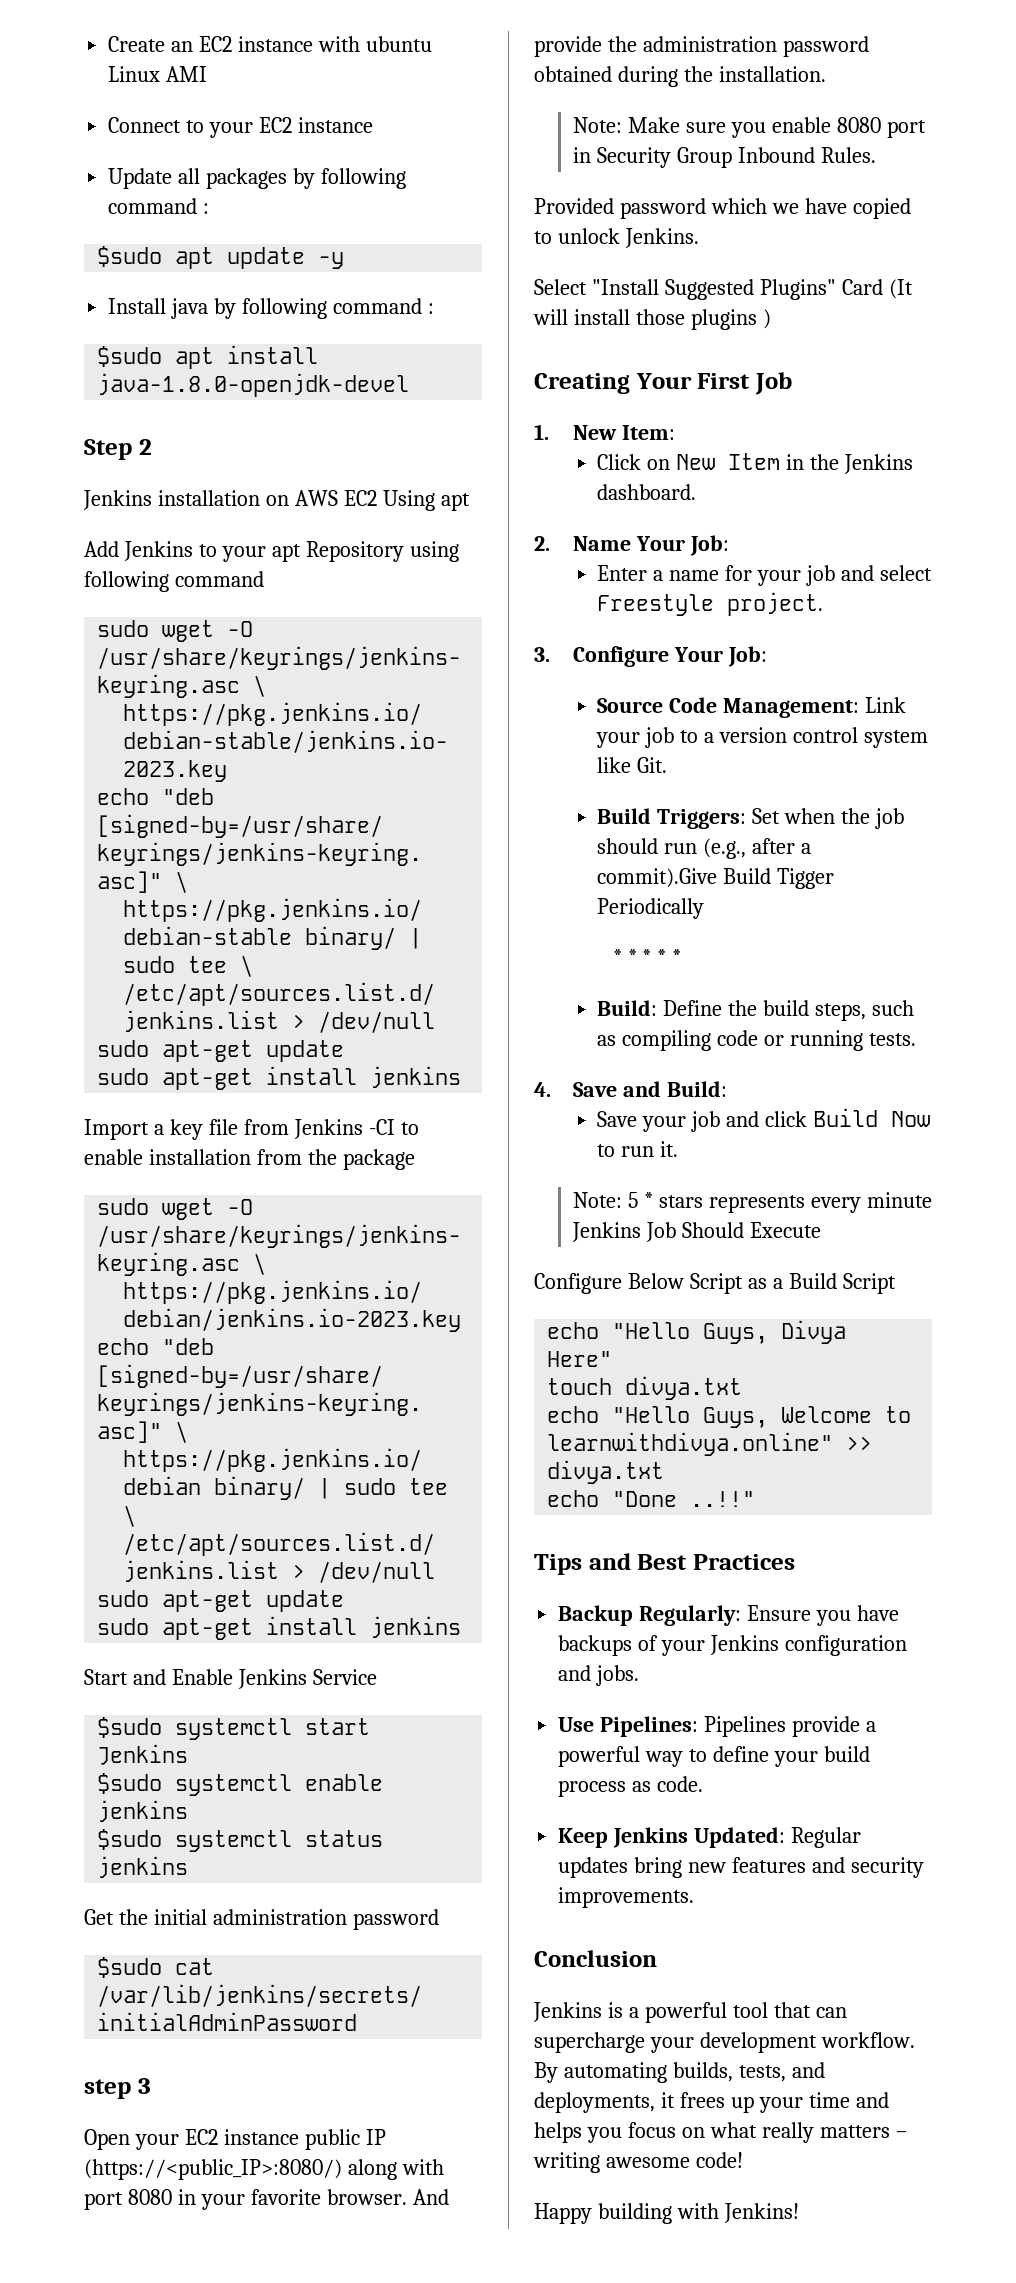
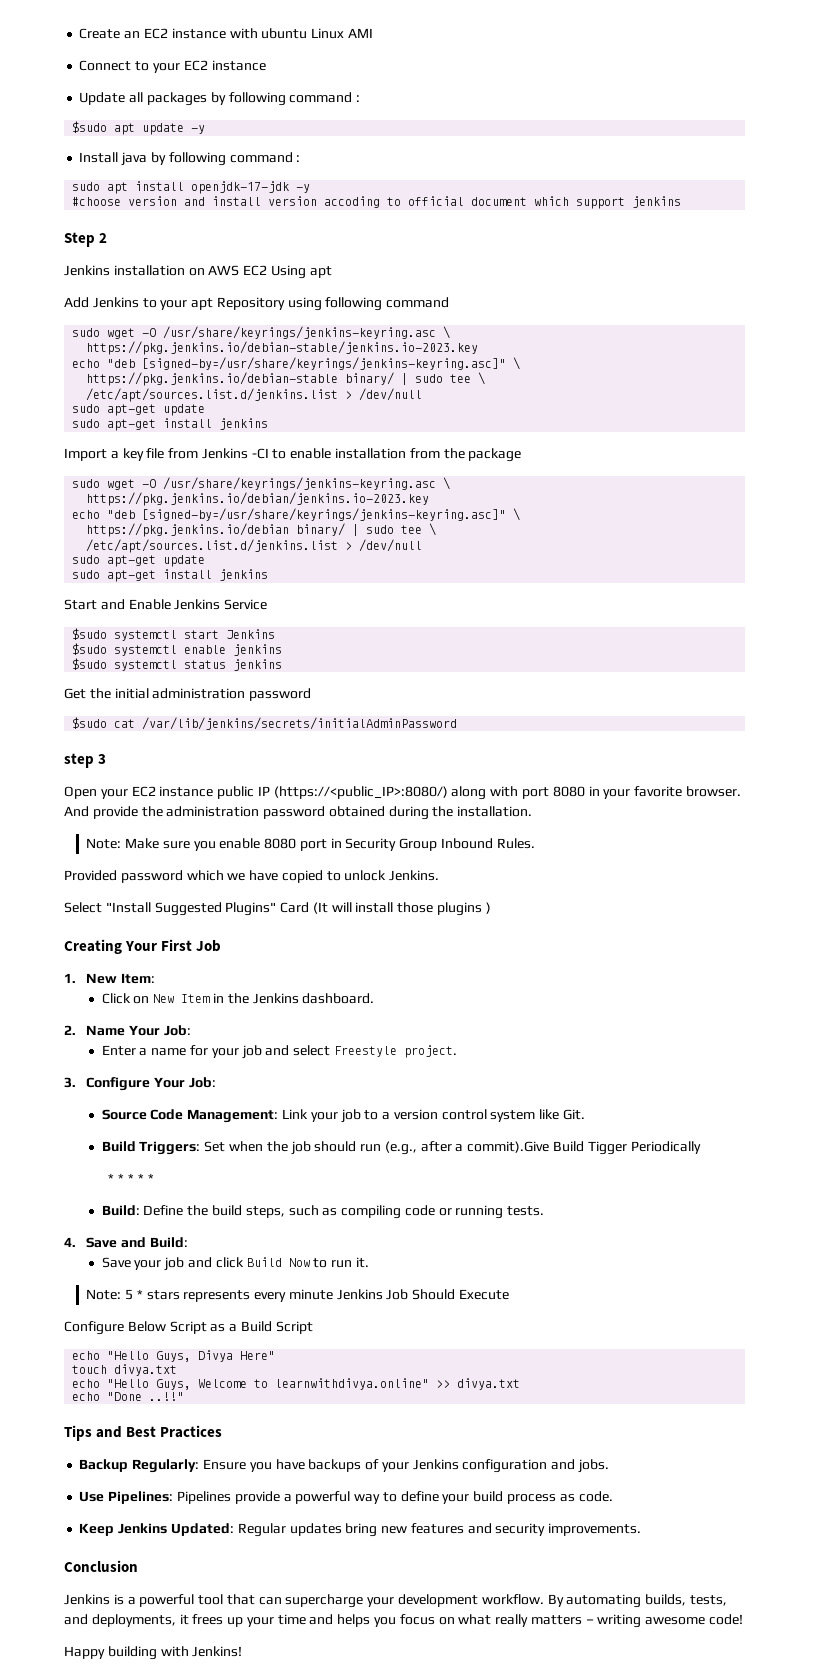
[97,346,163,367] $sudo -> [72,182,101,191] sudo
[97,373,410,397] java-1.8.0-openjdk-devel -> [191,181,311,194] [72,196,682,209] openjdk-17-jdk -y // #choose version and install version accoding to official document which support jenkins

